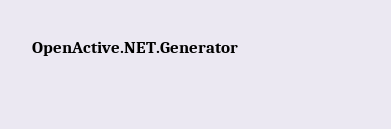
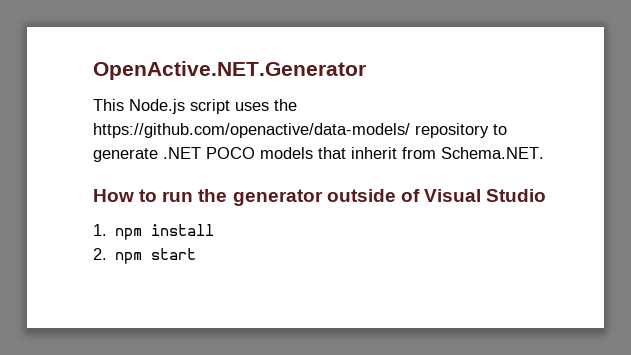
(238, 48) none -> [93,99,297,114] [93,123,507,138] [93,147,544,162] [93,189,547,206] [93,224,215,240] [93,248,197,264] // This Node.js script uses the https://github.com/openactive/data-models/ repository to generate .NET POCO models that inherit from Schema.NET. // How to run the generator outside of Visual Studio // 1. npm install // 2. npm start

